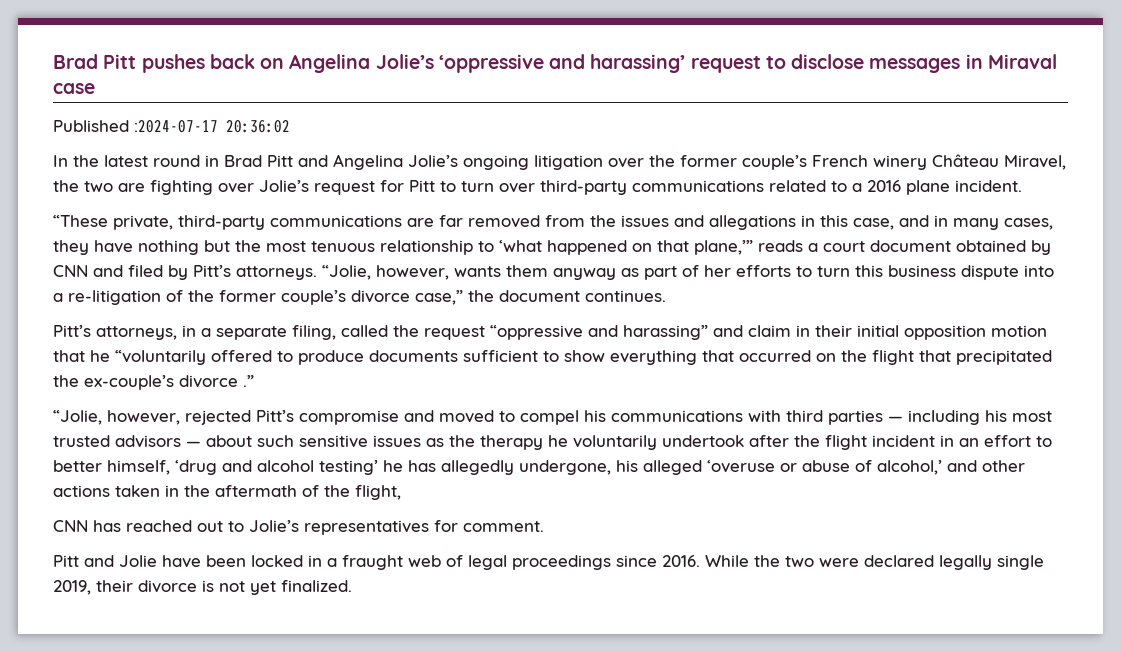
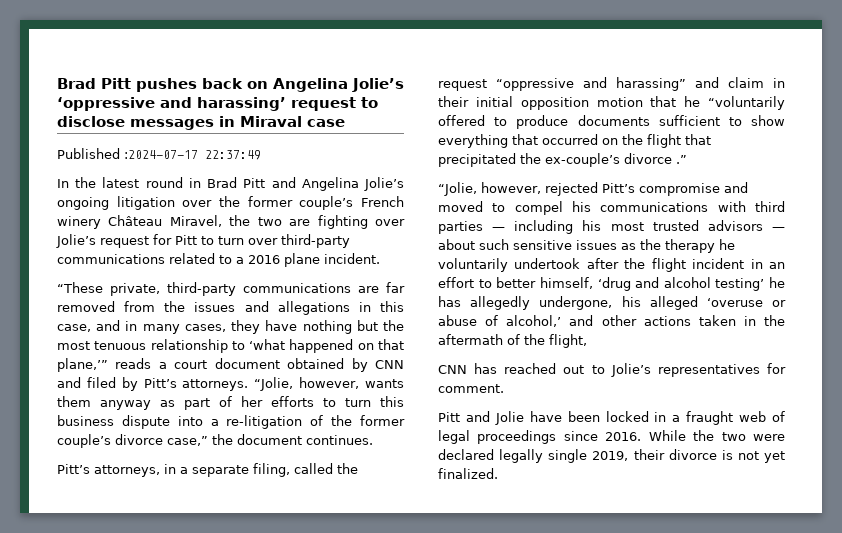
[226,120,290,133] 20:36:02 -> [205,150,261,160] 22:37:49

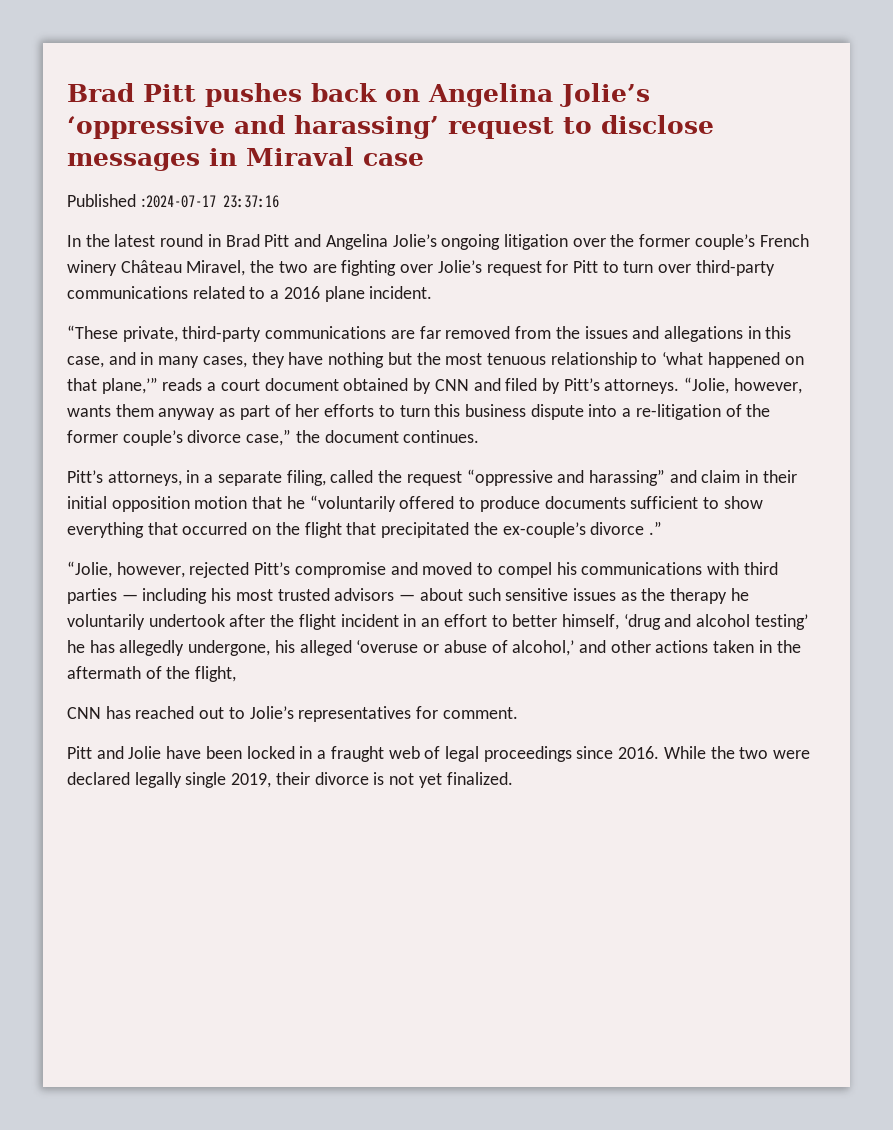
[205,150,261,160] 22:37:49 -> [222,195,279,208] 23:37:16

